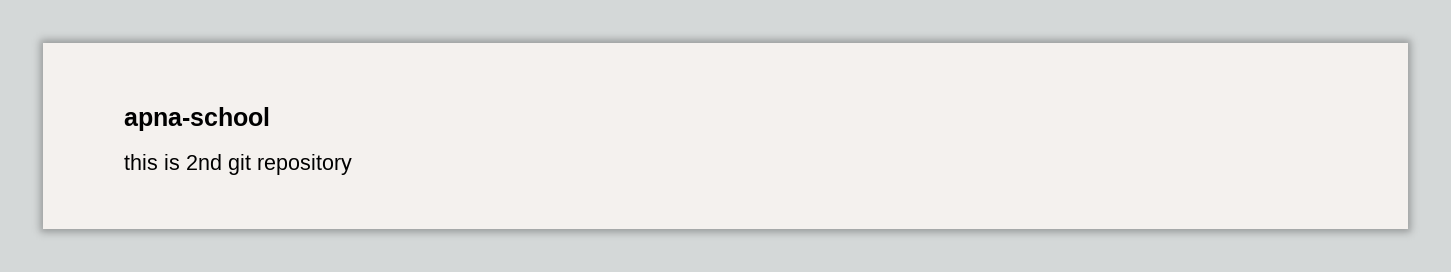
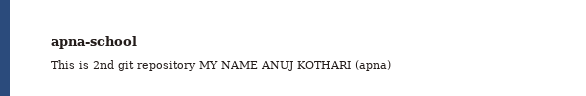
[124,154,158,170] this -> [51,60,75,69] This
(352, 164) none -> [199,60,391,71] MY NAME ANUJ KOTHARI (apna)

